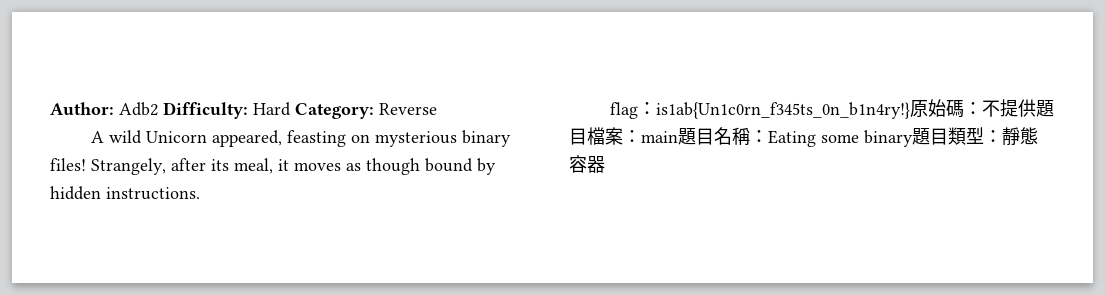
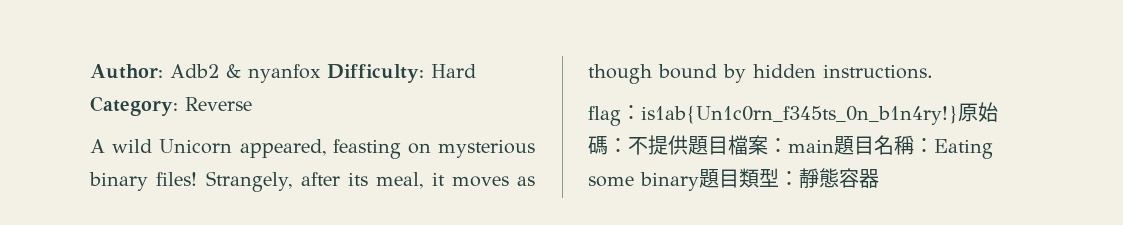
(158, 109) none -> [226,64,321,83] & nyanfox

